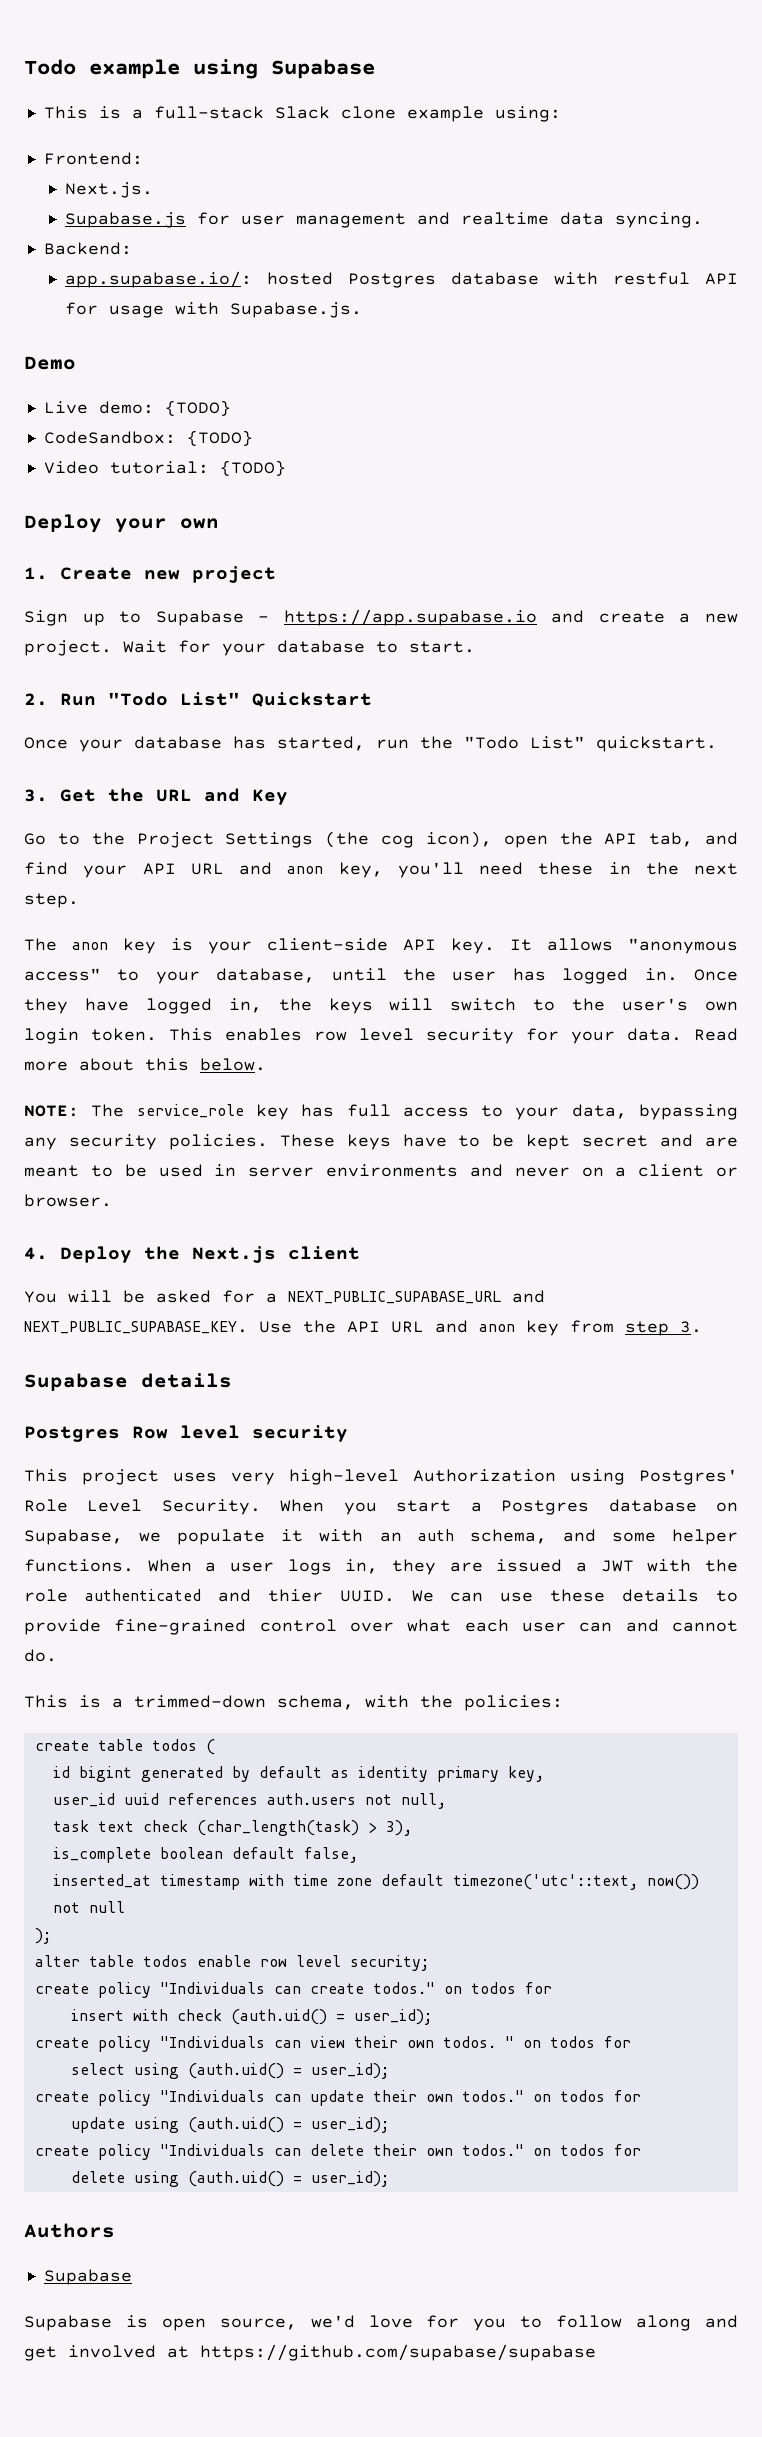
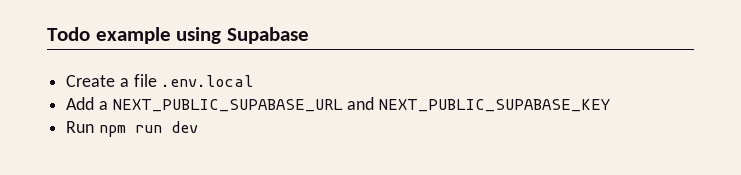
[43,106,561,122] [43,152,143,165] [65,182,154,198] [65,212,704,228] [43,242,132,255] [65,271,738,288] [65,302,363,318] [24,356,76,370] [43,400,231,416] [43,430,253,446] [43,460,286,476] [24,514,219,533] [24,566,276,583] [24,609,738,626] [24,640,475,656] [24,692,372,707] [24,736,717,752] [24,788,288,805] [24,831,739,848] [24,862,738,878] [24,893,79,908] [24,938,738,954] [24,968,738,984] [24,998,738,1014] [24,1028,738,1044] [24,1058,266,1071] [24,1104,738,1120] [24,1134,739,1150] [24,1164,739,1177] [24,1194,112,1207] [24,1246,360,1263] [24,1290,545,1304] [24,1320,702,1336] [24,1373,232,1391] [24,1425,348,1442] [24,1469,738,1485] [24,1499,738,1515] [24,1529,739,1545] [24,1559,738,1575] [24,1589,738,1602] [24,1619,738,1635] [24,1649,57,1662] [24,1695,563,1711] [34,1739,215,1755] [52,1766,544,1782] [52,1793,446,1809] [52,1820,412,1836] [52,1847,358,1863] [52,1874,699,1890] [52,1901,125,1913] [34,1928,51,1944] [34,1955,429,1971] [34,1982,552,1998] [70,2009,432,2025] [34,2036,631,2052] [70,2063,389,2079] [34,2090,641,2106] [70,2117,389,2133] [34,2144,641,2160] [70,2171,389,2187] [24,2223,115,2238] [43,2269,132,2285] [24,2315,739,2331] [24,2344,596,2361] This is a full-stack Slack clone example using: // Frontend: // Next.js. // Supabase.js for user management and realtime data syncing. // Backend: // app.supabase.io/: hosted Postgres database with restful API for usage with Supabase.js. // Demo // Live demo: {TODO} // CodeSandbox: {TODO} // Video tutorial: {TODO} // Deploy your own // 1. Create new project // Sign up to Supabase - https://app.supabase.io and create a new project. Wait for your database to start. // 2. Run "Todo List" Quickstart // Once your database has started, run the "Todo List" quickstart. // 3. Get the URL and Key // Go to the Project Settings (the cog icon), open the API tab, and find your API URL and anon key, you'll need these in the next step. // The anon key is your client-side API key. It allows "anonymous access" to your database, until the user has logged in. Once they have logged in, the keys will switch to the user's own login token. This enables row level security for your data. Read more about this below. // NOTE: The service_role key has full access to your data, bypassing any security policies. These keys have to be kept secret and are meant to be used in server environments and never on a client or browser. // 4. Deploy the Next.js client // You will be asked for a NEXT_PUBLIC_SUPABASE_URL and NEXT_PUBLIC_SUPABASE_KEY. Use the API URL and anon key from step 3. // Supabase details // Postgres Row level security // This project uses very high-level Authorization using Postgres' Role Level Security. When you start a Postgres database on Supabase, we populate it with an auth schema, and some helper functions. When a user logs in, they are issued a JWT with the role authenticated and thier UUID. We can use these details to provide fine-grained control over what each user can and cannot do. // This is a trimmed-down schema, with the policies: // create table todos ( // id bigint generated by default as identity primary key, // user_id uuid references auth.users not null, // task text check (char_length(task) > 3), // is_complete boolean default false, // inserted_at timestamp with time zone default timezone('utc'::text, now()) not null // ); // alter table todos enable row level security; // create policy "Individuals can create todos." on todos for // insert with check (auth.uid() = user_id); // create policy "Individuals can view their own todos. " on todos for // select using (auth.uid() = user_id); // create policy "Individuals can update their own todos." on todos for // update using (auth.uid() = user_id); // create policy "Individuals can delete their own todos." on todos for // delete using (auth.uid() = user_id); // Authors // Supabase // Supabase is open source, we'd love for you to follow along and get involved at https://github.com/supabase/supabase -> [66,74,254,87] [66,97,611,112] [66,121,198,137] Create a file .env.local // Add a NEXT_PUBLIC_SUPABASE_URL and NEXT_PUBLIC_SUPABASE_KEY // Run npm run dev

